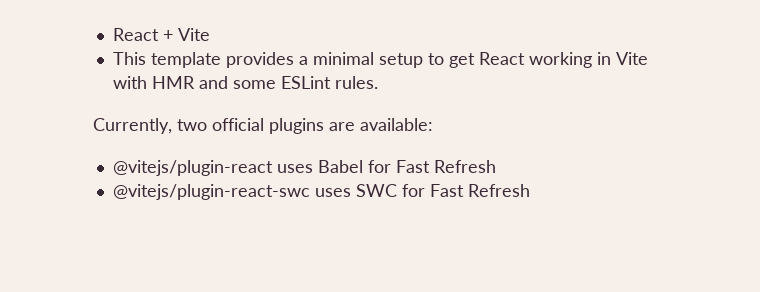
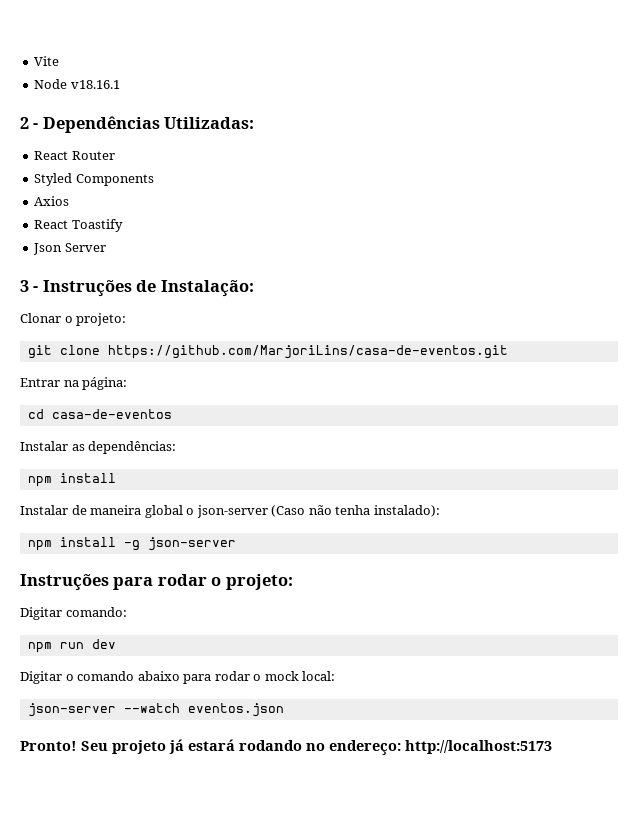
[112,28,173,41] React + -> (34, 61) none
[112,52,648,68] [112,76,378,89] [93,118,433,134] [112,160,496,176] [112,184,530,200] This template provides a minimal setup to get React working in Vite with HMR and some ESLint rules. // Currently, two official plugins are available: // @vitejs/plugin-react uses Babel for Fast Refresh // @vitejs/plugin-react-swc uses SWC for Fast Refresh -> [34,79,120,89] [20,116,255,133] [34,151,115,160] [34,173,154,186] [34,196,70,206] [34,219,123,232] [33,243,106,255] [20,280,254,297] [20,313,127,326] [27,345,508,359] [20,377,128,390] [27,409,172,419] [20,441,177,454] [27,473,116,487] [20,505,440,518] [27,537,236,551] [20,574,293,591] [20,607,127,620] [27,639,116,653] [20,671,336,684] [27,703,284,717] [20,739,552,755] Node v18.16.1 // 2 - Dependências Utilizadas: // React Router // Styled Components // Axios // React Toastify // Json Server // 3 - Instruções de Instalação: // Clonar o projeto: // git clone https://github.com/MarjoriLins/casa-de-eventos.git // Entrar na página: // cd casa-de-eventos // Instalar as dependências: // npm install // Instalar de maneira global o json-server (Caso não tenha instalado): // npm install -g json-server // Instruções para rodar o projeto: // Digitar comando: // npm run dev // Digitar o comando abaixo para rodar o mock local: // json-server --watch eventos.json // Pronto! Seu projeto já estará rodando no endereço: http://localhost:5173

